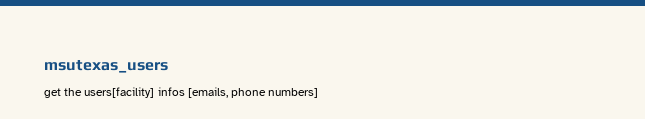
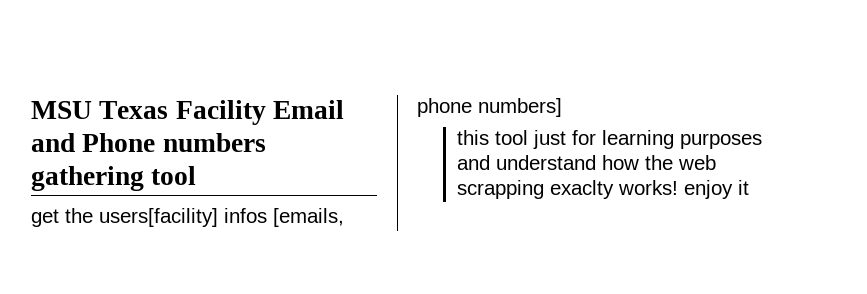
[44,60,168,73] msutexas_users -> [31,100,345,125] [31,133,266,152] [31,166,197,191] MSU Texas Facility Email and Phone numbers gathering tool
(319, 93) none -> [457,130,763,149] [457,155,717,170] [457,180,750,199] // this tool just for learning purposes and understand how the web scrapping exaclty works! enjoy it

